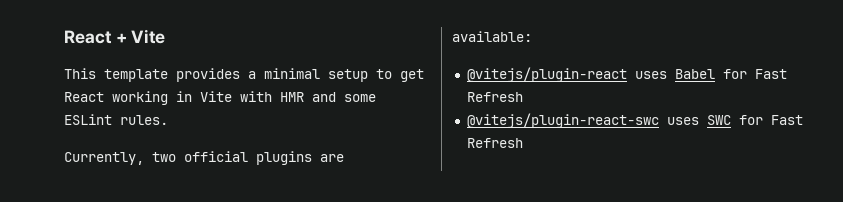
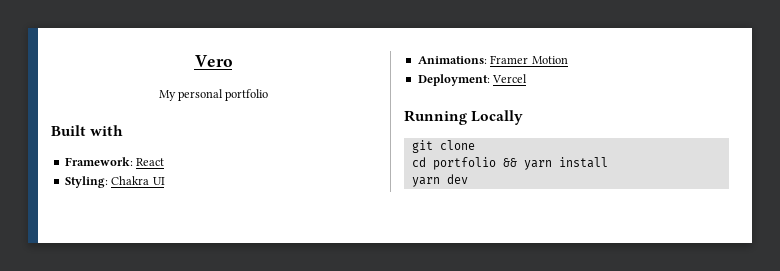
[64,29,166,44] [64,68,424,82] [64,91,376,105] [64,114,168,125] [64,151,344,165] [452,31,532,42] [466,67,787,82] [466,92,523,102] [466,113,803,128] [466,138,523,148] React + Vite // This template provides a minimal setup to get React working in Vite with HMR and some ESLint rules. // Currently, two official plugins are available: // @vitejs/plugin-react uses Babel for Fast Refresh // @vitejs/plugin-react-swc uses SWC for Fast Refresh -> [194,55,233,67] [158,89,269,101] [51,125,124,136] [64,157,165,166] [64,176,165,188] [417,55,568,64] [417,74,528,86] [404,110,524,125] [411,140,475,153] [411,157,608,170] [411,174,468,187] Vero // My personal portfolio // Built with // Framework: React // Styling: Chakra UI // Animations: Framer Motion // Deployment: Vercel // Running Locally // git clone // cd portfolio && yarn install // yarn dev

